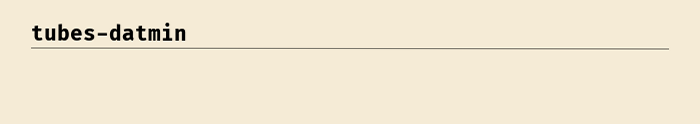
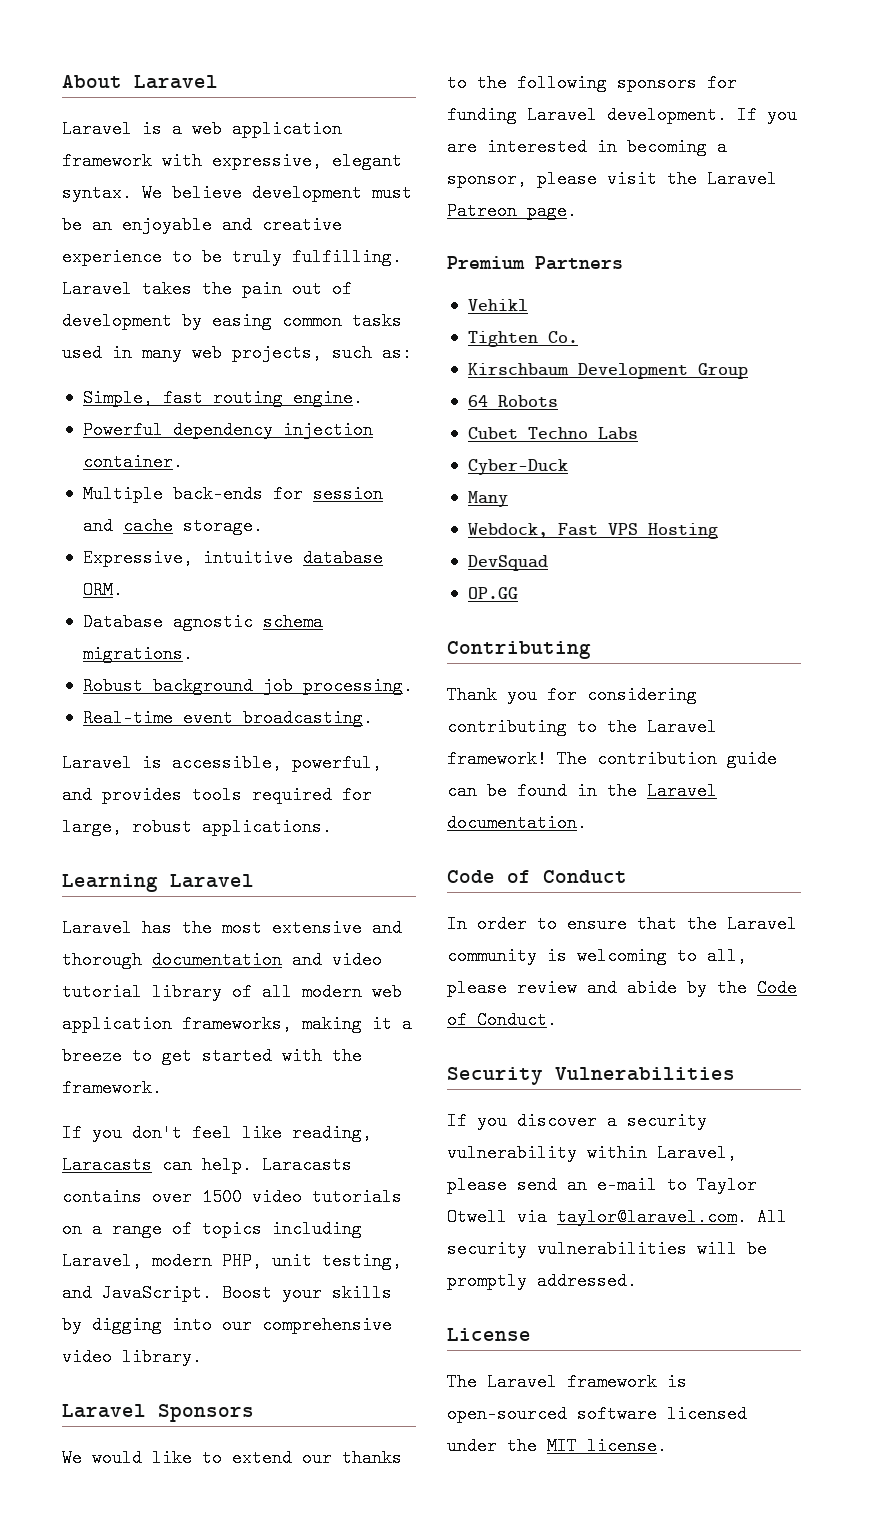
[31,22,188,41] tubes-datmin -> [62,75,218,89] [62,120,342,138] [62,152,402,170] [62,184,412,202] [62,216,342,234] [62,248,402,266] [62,280,352,298] [62,312,402,330] [62,344,412,362] [82,389,363,407] [82,421,373,439] [82,453,183,471] [82,485,383,503] [82,517,263,535] [82,549,383,567] [82,581,123,599] [82,613,323,631] [82,645,193,663] [82,677,413,695] [82,709,373,727] [62,754,382,772] [62,786,372,804] [62,818,332,836] [62,874,254,892] [62,919,402,937] [62,951,382,969] [62,983,402,1001] [62,1015,412,1033] [62,1047,362,1065] [62,1079,162,1097] [62,1124,372,1142] [62,1156,352,1174] [62,1188,402,1206] [62,1220,362,1238] [62,1252,402,1270] [62,1284,392,1302] [62,1316,392,1334] [62,1348,202,1366] [62,1404,254,1422] [62,1449,402,1467] [447,74,737,92] [447,106,797,124] [447,138,727,156] [447,170,777,188] [447,202,577,220] [447,256,623,270] [467,299,528,311] [467,331,578,347] [467,363,748,379] [467,395,558,407] [467,427,638,440] [467,459,568,475] [467,491,508,507] [467,523,718,539] [467,555,548,571] [467,587,518,599] [447,641,591,659] [447,686,697,704] [447,718,717,736] [447,750,777,768] [447,782,717,800] [447,814,587,832] [447,870,627,883] [447,915,797,933] [447,947,747,965] [447,979,797,997] [447,1011,557,1029] [447,1067,735,1085] [447,1112,707,1130] [447,1144,737,1162] [447,1176,757,1194] [447,1208,787,1226] [447,1240,767,1258] [447,1272,637,1290] [447,1328,531,1341] [447,1373,687,1391] [447,1405,747,1423] [447,1437,667,1455] About Laravel // Laravel is a web application framework with expressive, elegant syntax. We believe development must be an enjoyable and creative experience to be truly fulfilling. Laravel takes the pain out of development by easing common tasks used in many web projects, such as: // Simple, fast routing engine. // Powerful dependency injection container. // Multiple back-ends for session and cache storage. // Expressive, intuitive database ORM. // Database agnostic schema migrations. // Robust background job processing. // Real-time event broadcasting. // Laravel is accessible, powerful, and provides tools required for large, robust applications. // Learning Laravel // Laravel has the most extensive and thorough documentation and video tutorial library of all modern web application frameworks, making it a breeze to get started with the framework. // If you don't feel like reading, Laracasts can help. Laracasts contains over 1500 video tutorials on a range of topics including Laravel, modern PHP, unit testing, and JavaScript. Boost your skills by digging into our comprehensive video library. // Laravel Sponsors // We would like to extend our thanks to the following sponsors for funding Laravel development. If you are interested in becoming a sponsor, please visit the Laravel Patreon page. // Premium Partners // Vehikl // Tighten Co. // Kirschbaum Development Group // 64 Robots // Cubet Techno Labs // Cyber-Duck // Many // Webdock, Fast VPS Hosting // DevSquad // OP.GG // Contributing // Thank you for considering contributing to the Laravel framework! The contribution guide can be found in the Laravel documentation. // Code of Conduct // In order to ensure that the Laravel community is welcoming to all, please review and abide by the Code of Conduct. // Security Vulnerabilities // If you discover a security vulnerability within Laravel, please send an e-mail to Taylor Otwell via taylor@laravel.com. All security vulnerabilities will be promptly addressed. // License // The Laravel framework is open-sourced software licensed under the MIT license.

